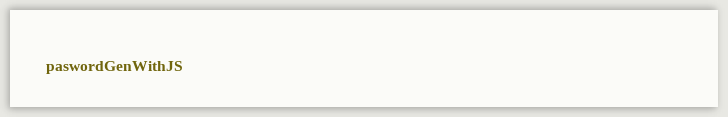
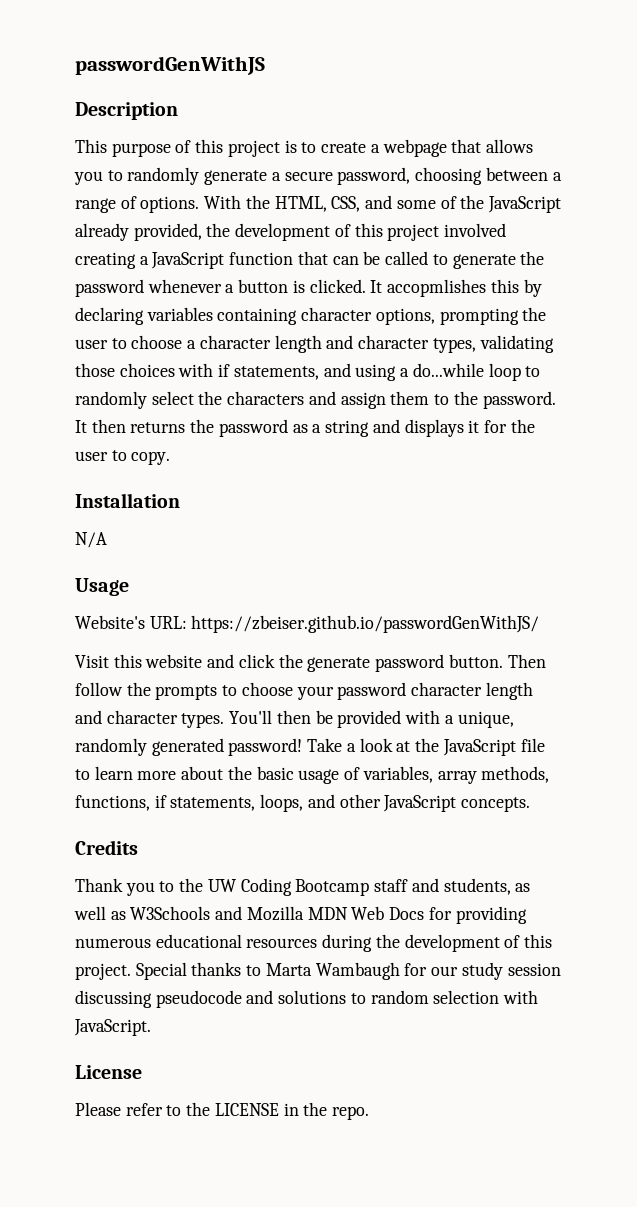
[46,61,183,74] paswordGenWithJS -> [75,56,265,75] [75,102,178,120] [75,139,533,157] [74,167,562,185] [75,195,561,213] [75,223,507,241] [75,251,545,269] [75,279,542,297] [75,307,547,325] [75,335,554,353] [75,363,541,381] [75,391,556,409] [75,419,535,437] [75,450,171,465] [75,493,180,508] [75,532,107,548] [75,578,129,596] [75,615,540,633] [75,654,546,672] [75,682,533,700] [75,710,514,728] [75,738,545,756] [75,766,550,784] [75,794,531,812] [75,840,138,855] [75,878,531,896] [74,906,527,924] [75,934,553,952] [75,962,561,980] [75,990,539,1008] [74,1019,151,1036] [75,1065,142,1079] [75,1102,370,1120] passwordGenWithJS // Description // This purpose of this project is to create a webpage that allows you to randomly generate a secure password, choosing between a range of options. With the HTML, CSS, and some of the JavaScript already provided, the development of this project involved creating a JavaScript function that can be called to generate the password whenever a button is clicked. It accopmlishes this by declaring variables containing character options, prompting the user to choose a character length and character types, validating those choices with if statements, and using a do...while loop to randomly select the characters and assign them to the password. It then returns the password as a string and displays it for the user to copy. // Installation // N/A // Usage // Website's URL: https://zbeiser.github.io/passwordGenWithJS/ // Visit this website and click the generate password button. Then follow the prompts to choose your password character length and character types. You'll then be provided with a unique, randomly generated password! Take a look at the JavaScript file to learn more about the basic usage of variables, array methods, functions, if statements, loops, and other JavaScript concepts. // Credits // Thank you to the UW Coding Bootcamp staff and students, as well as W3Schools and Mozilla MDN Web Docs for providing numerous educational resources during the development of this project. Special thanks to Marta Wambaugh for our study session discussing pseudocode and solutions to random selection with JavaScript. // License // Please refer to the LICENSE in the repo.

